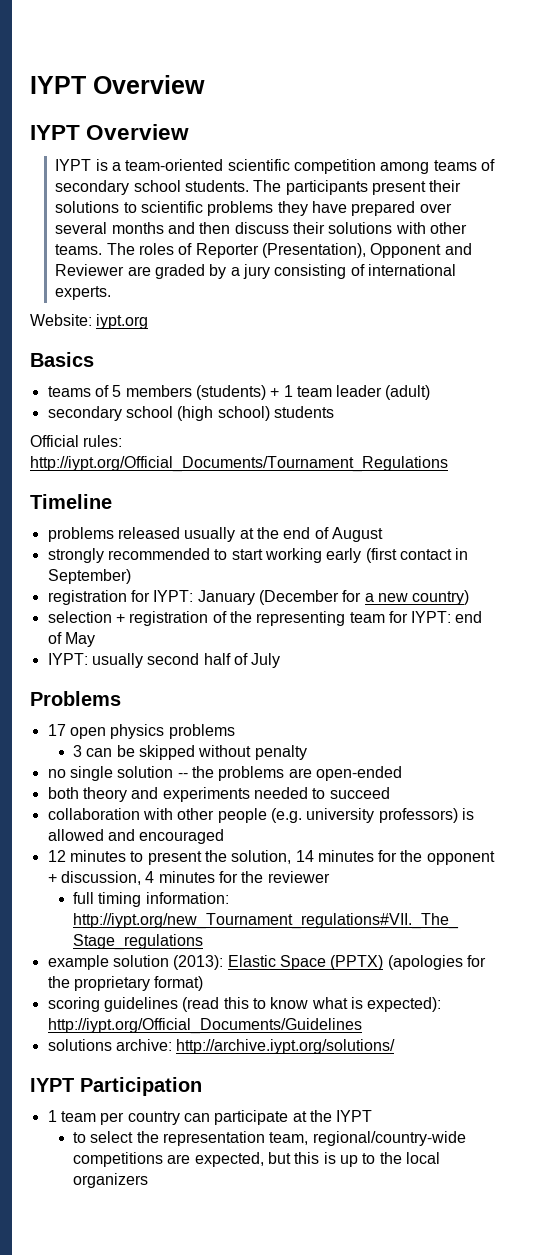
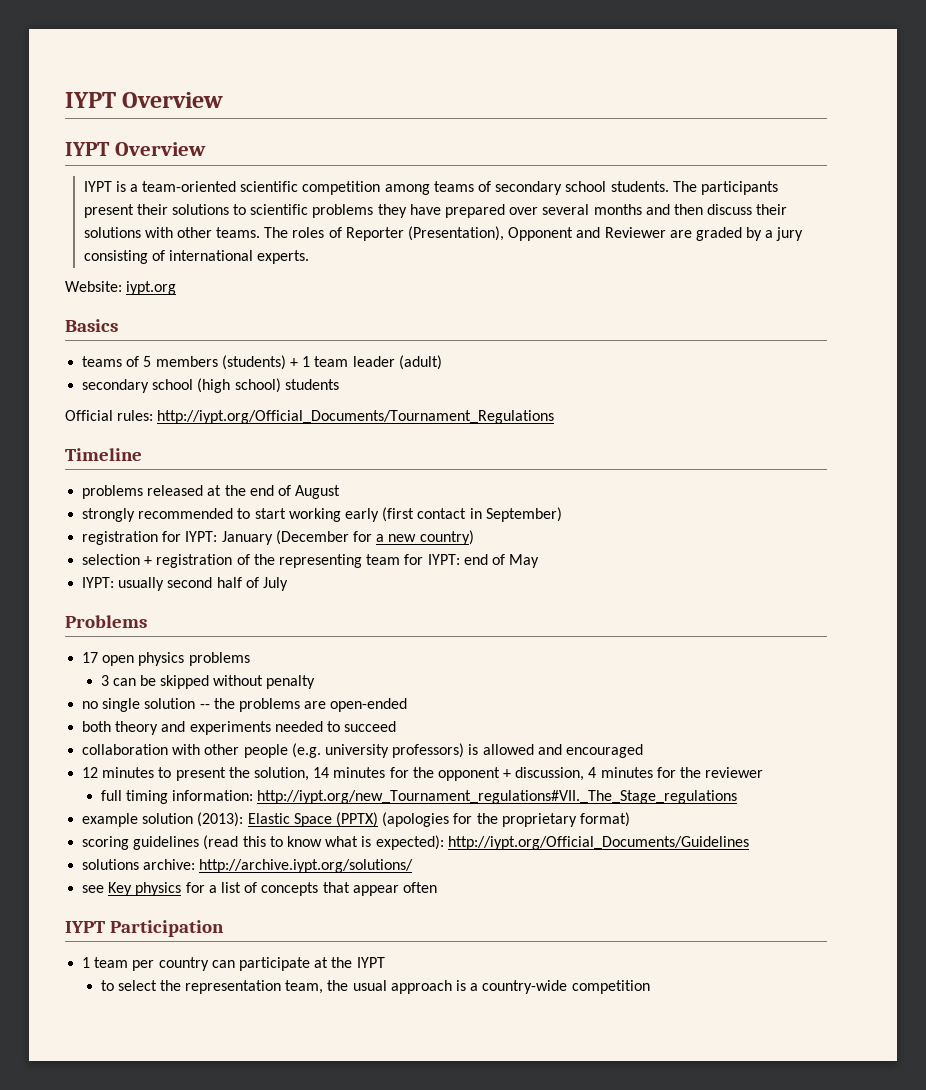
[184,527,236,542] usually -> (204, 490) none
(396, 1046) none -> [82,882,437,896] // see Key physics for a list of concepts that appear often
[312,1131,466,1146] [73,1152,440,1167] [73,1173,149,1188] regional/country-wide competitions are expected, but this is up to the local organizers -> [327,980,650,994] the usual approach is a country-wide competition

